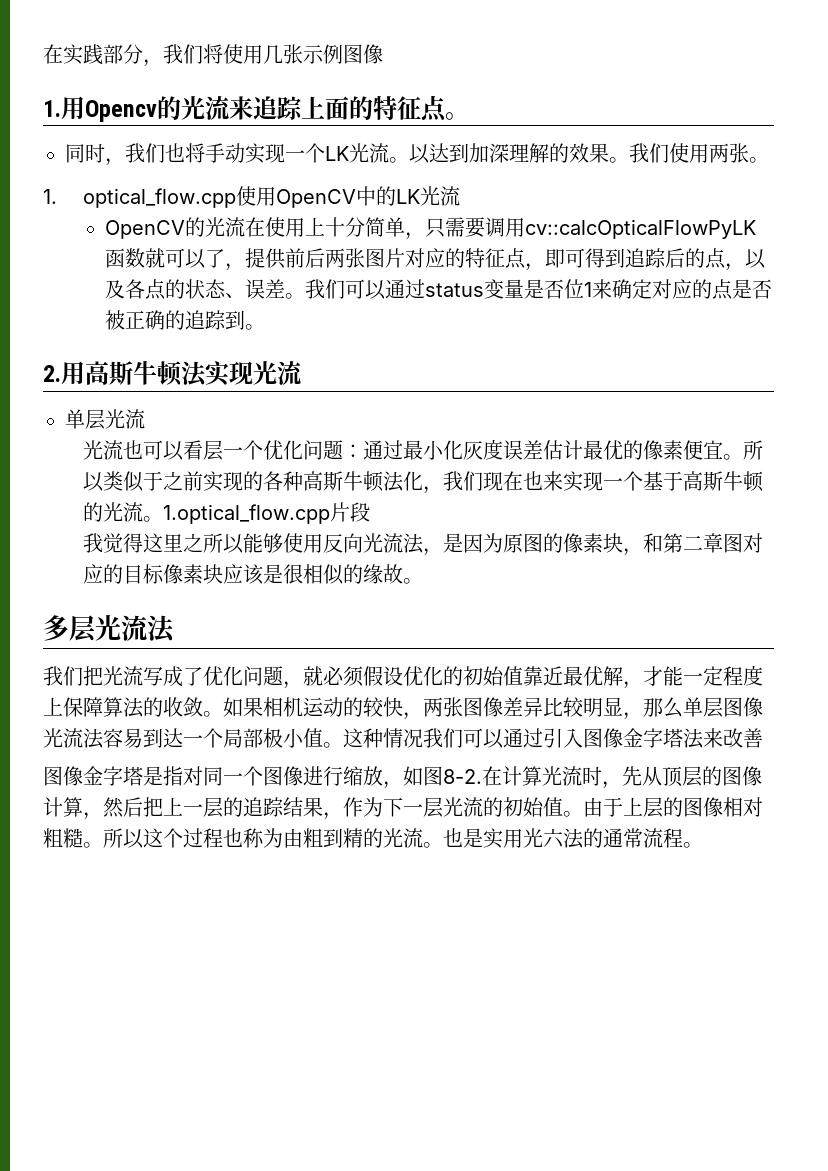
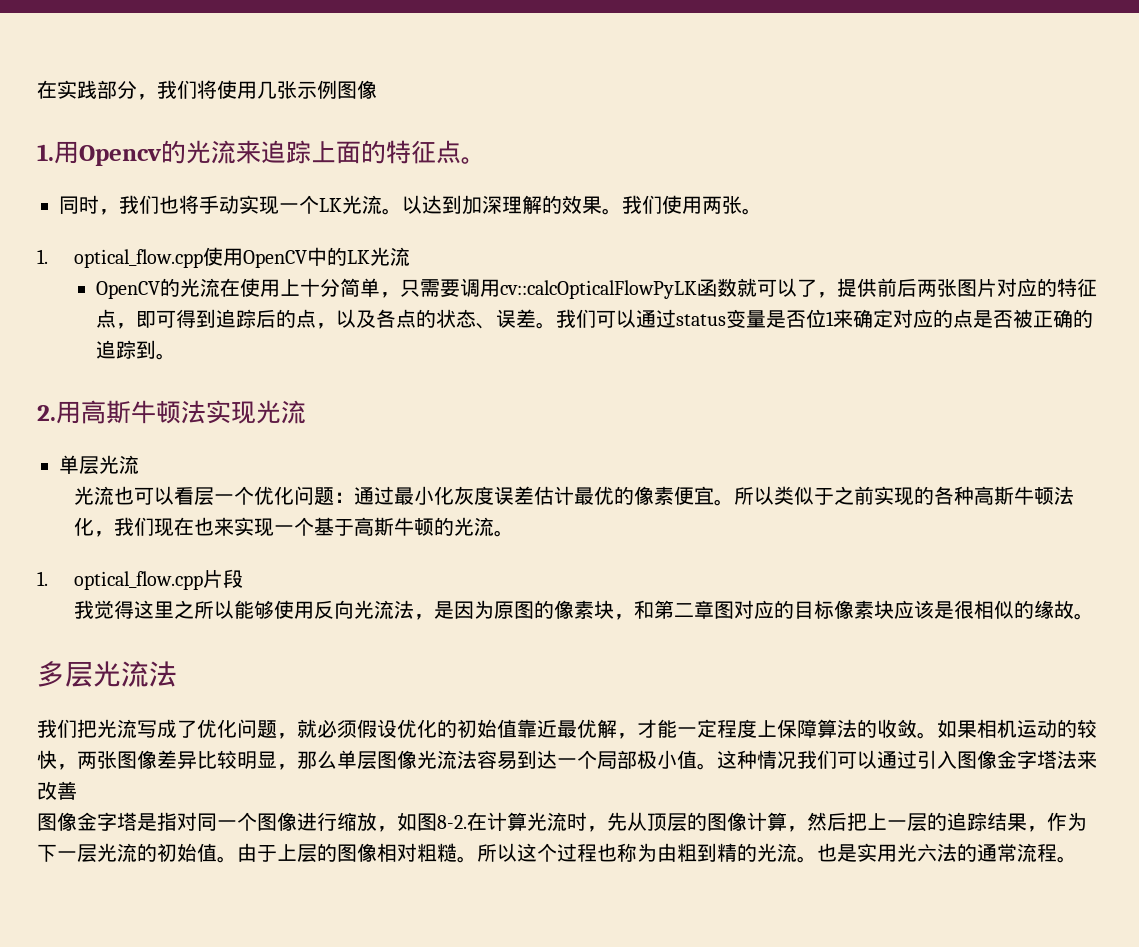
[162,504,330,524] 1.optical_flow.cpp -> [37,571,204,590] // 1. optical_flow.cpp

